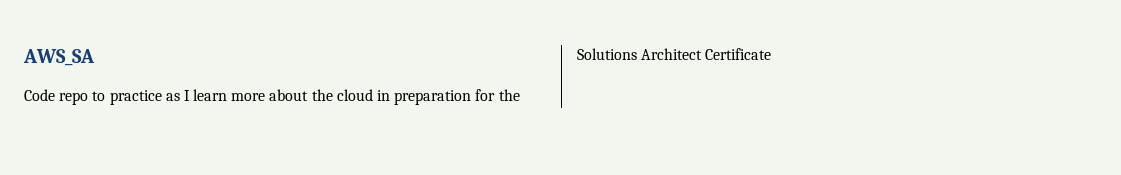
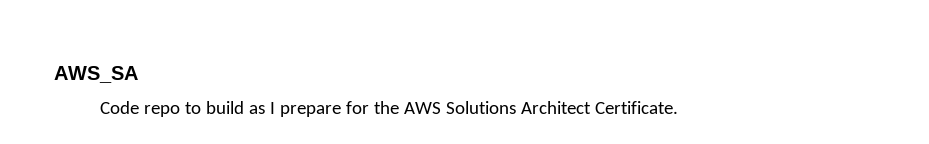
[109,90,162,105] practice -> [206,101,245,114] build
[193,89,472,105] learn more about the cloud in preparation -> [280,105,342,117] prepare
(520, 95) none -> [404,102,442,114] AWS
[705,48,772,60] Certificate -> [595,101,679,114] Certificate.

